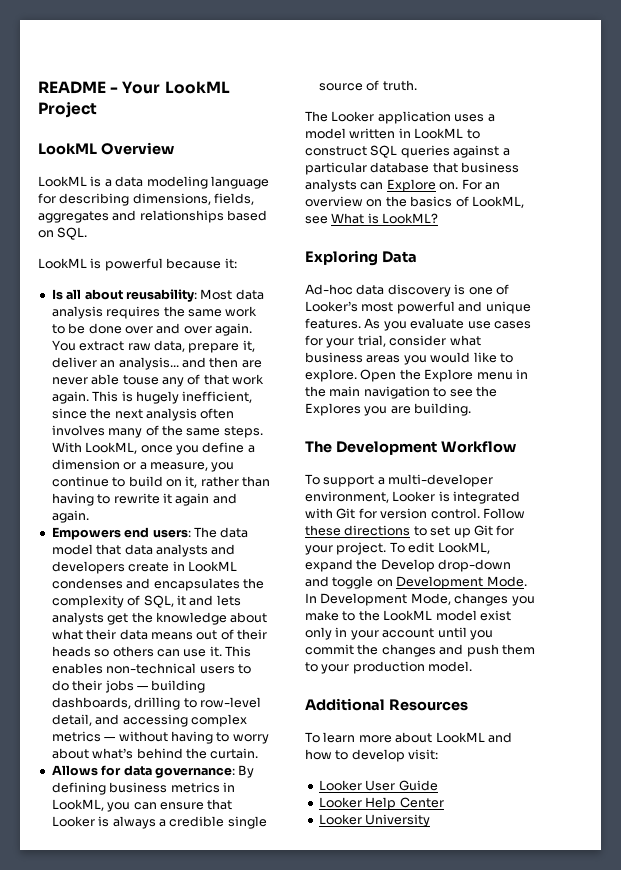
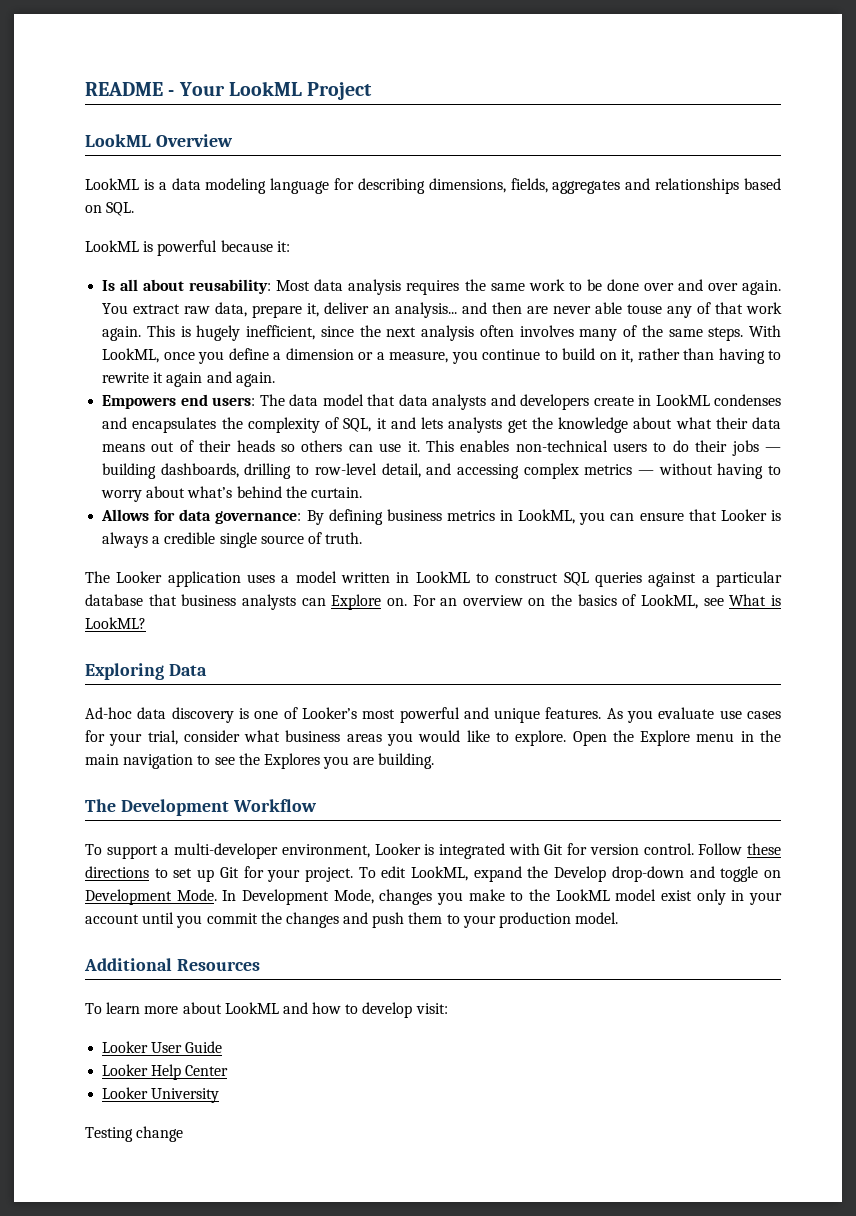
(431, 820) none -> [85,1126,184,1142] // Testing change

